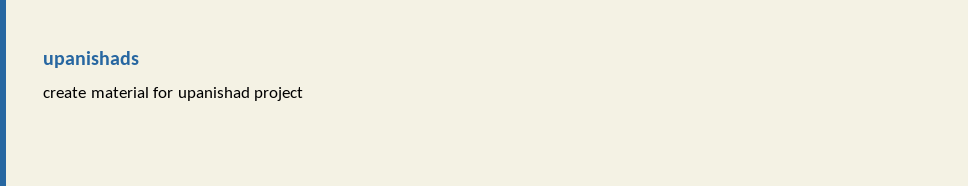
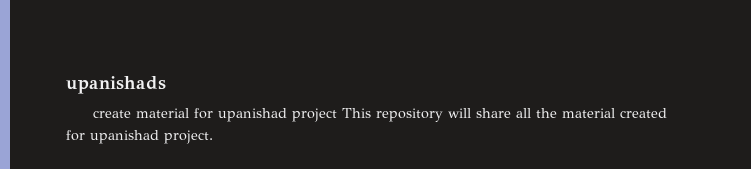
(304, 94) none -> [341,108,667,122] [66,130,213,144] This repository will share all the material created for upanishad project.

